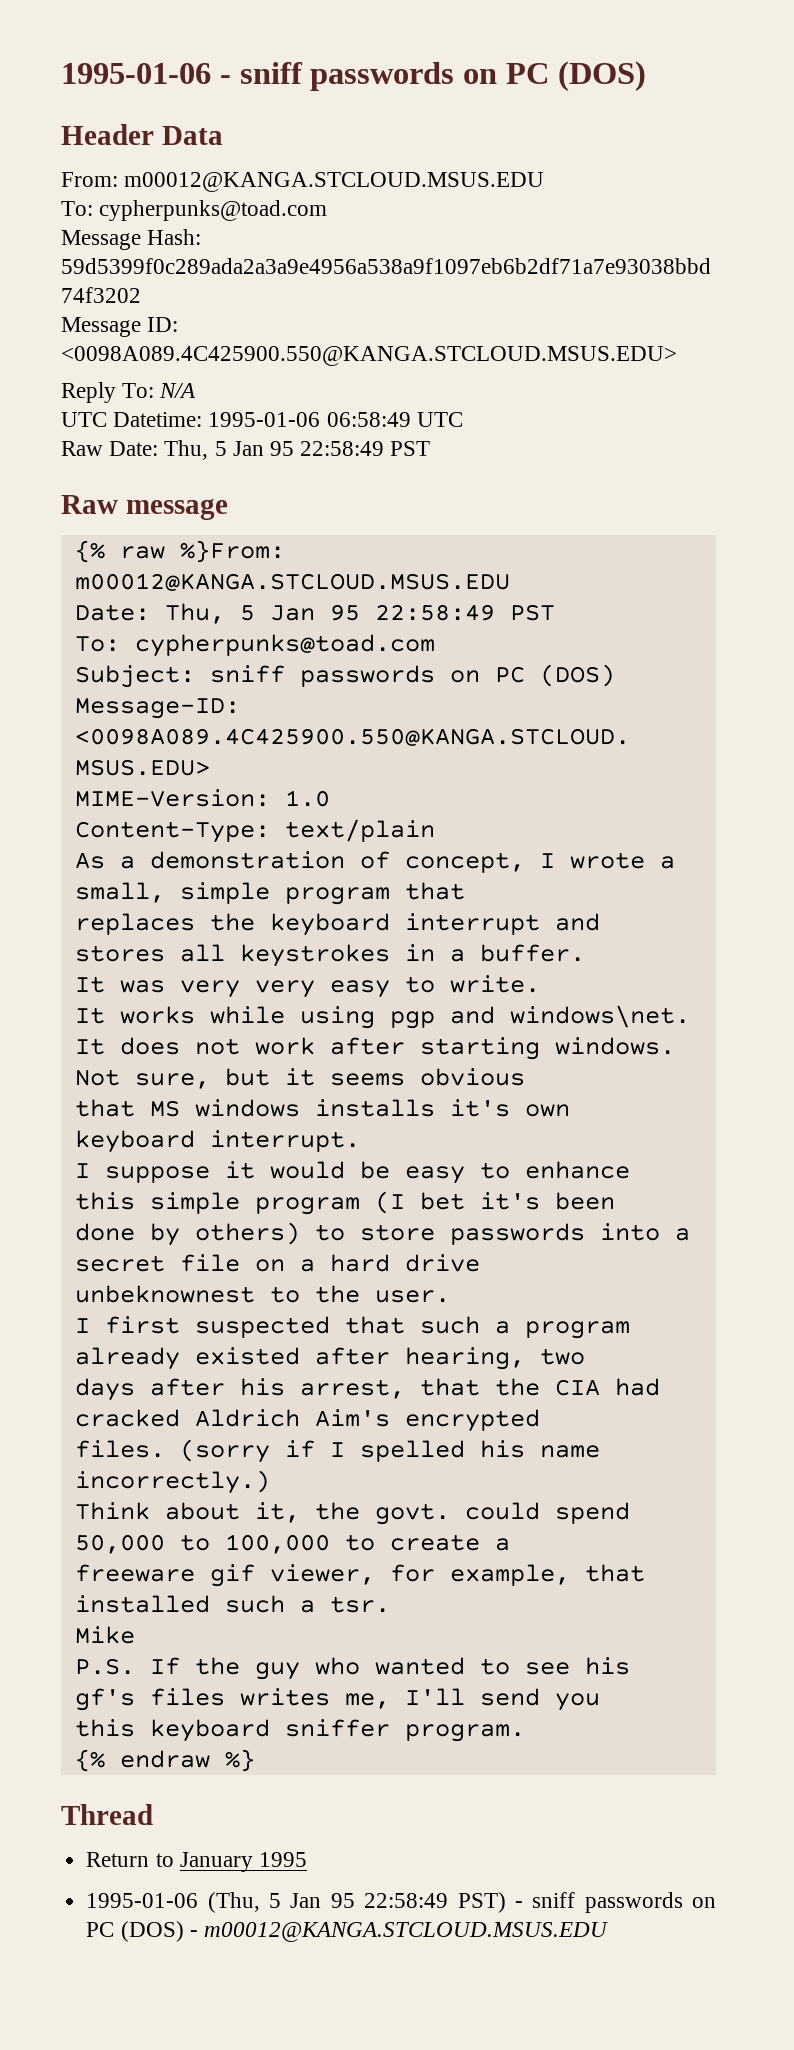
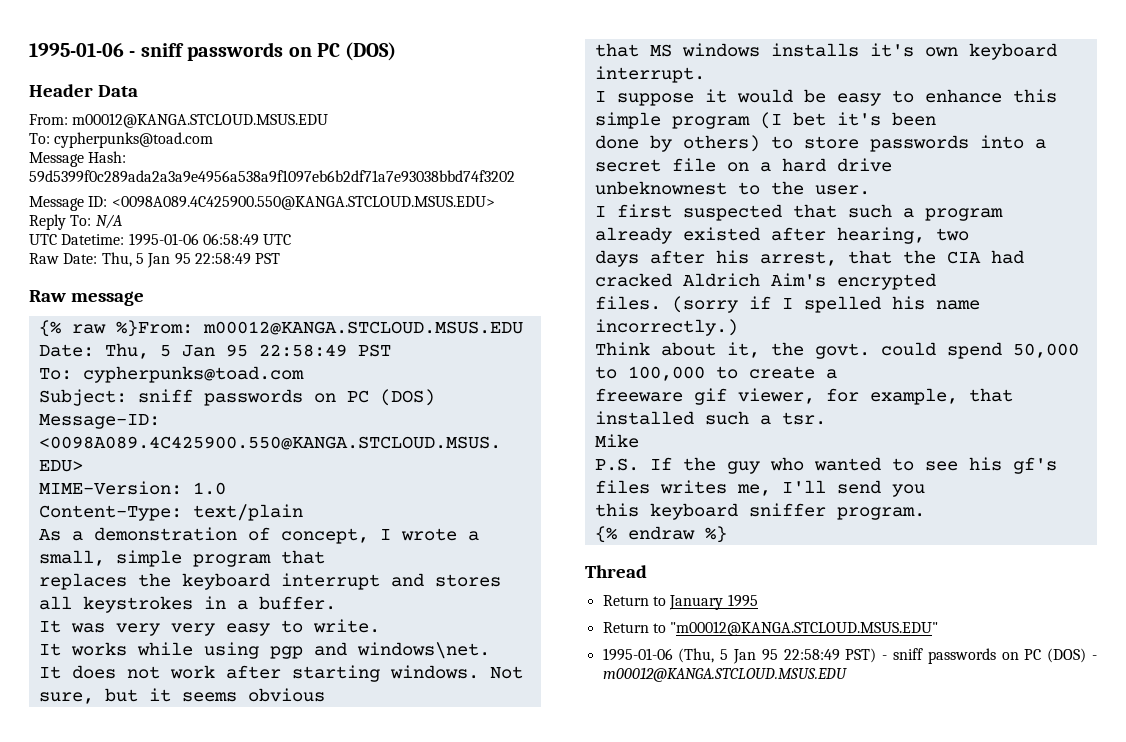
(307, 1859) none -> [602,621,939,636] // Return to "m00012@KANGA.STCLOUD.MSUS.EDU"

